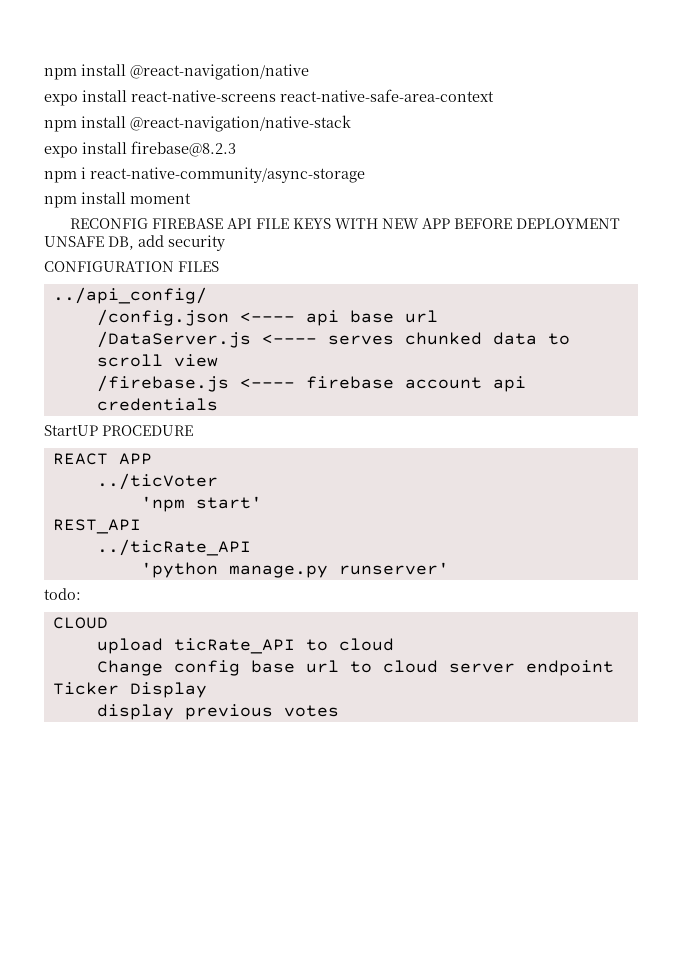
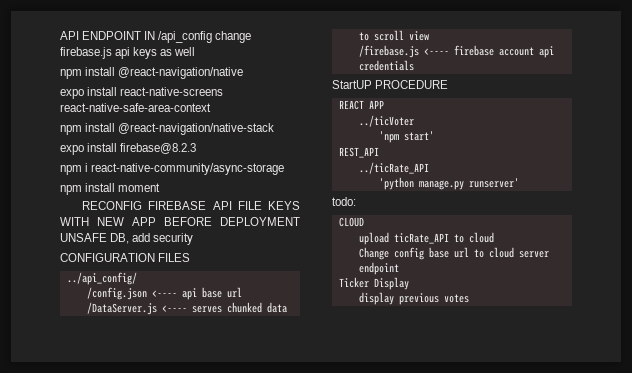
(44, 74) none -> [60,31,252,43] [60,47,196,59] API ENDPOINT IN /api_config change firebase.js api keys as well //

